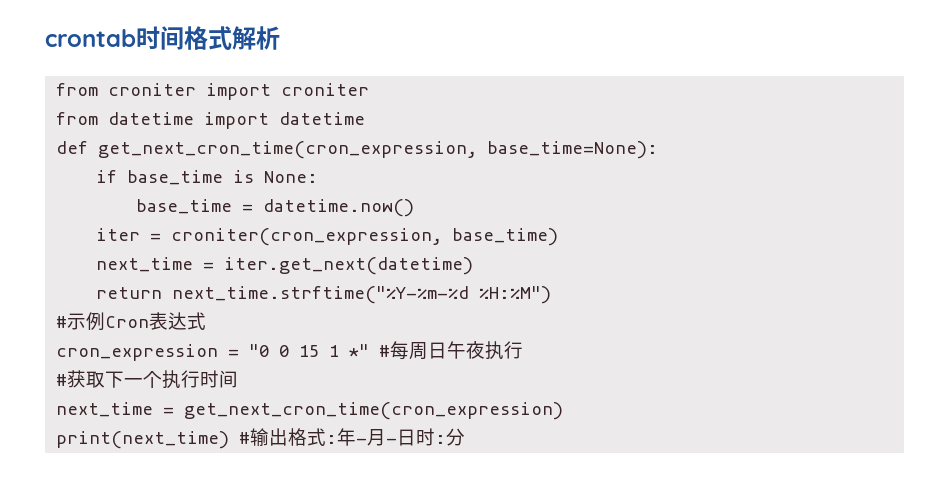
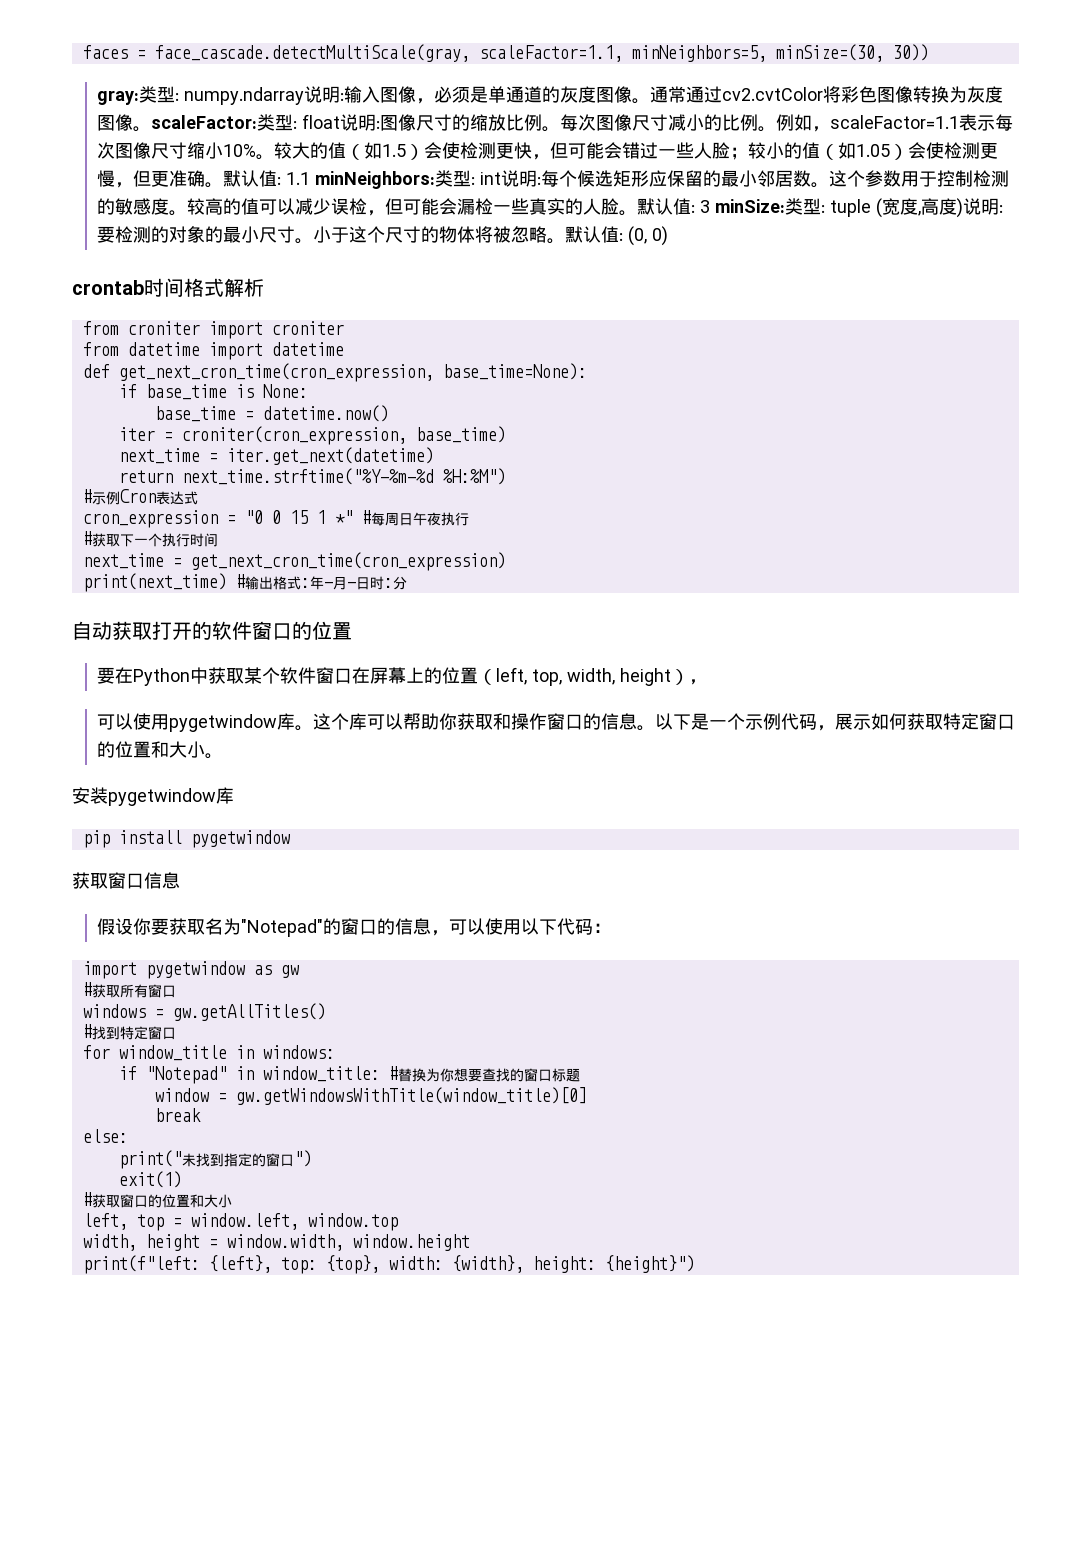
(45, 38) none -> [82,44,929,62] [97,86,1004,105] [97,114,1014,132] [97,142,999,160] [97,170,1010,189] [97,198,1004,218] [97,226,669,246] faces = face_cascade.detectMultiScale(gray, scaleFactor=1.1, minNeighbors=5, minSize=(30, 30)) // gray:类型: numpy.ndarray说明:输入图像，必须是单通道的灰度图像。通常通过cv2.cvtColor将彩色图像转换为灰度图像。scaleFactor:类型: float说明:图像尺寸的缩放比例。每次图像尺寸减小的比例。例如，scaleFactor=1.1表示每次图像尺寸缩小10%。较大的值（如1.5）会使检测更快，但可能会错过一些人脸；较小的值（如1.05）会使检测更慢，但更准确。默认值: 1.1 minNeighbors:类型: int说明:每个候选矩形应保留的最小邻居数。这个参数用于控制检测的敏感度。较高的值可以减少误检，但可能会漏检一些真实的人脸。默认值: 3 minSize:类型: tuple (宽度,高度)说明:要检测的对象的最小尺寸。小于这个尺寸的物体将被忽略。默认值: (0, 0) //
(465, 437) none -> [72,621,352,640] [97,667,708,686] [97,713,1016,732] [97,741,224,759] [72,787,234,806] [82,830,290,848] [72,872,180,889] [97,918,612,937] [82,961,299,979] [82,982,176,998] [82,1003,326,1021] [82,1024,176,1040] [82,1045,335,1061] [118,1066,580,1084] [154,1087,587,1105] [154,1108,201,1122] [82,1129,128,1143] [118,1150,312,1169] [118,1171,182,1188] [82,1192,232,1208] [82,1213,398,1231] [82,1234,470,1251] [82,1255,695,1274] // 自动获取打开的软件窗口的位置 // 要在Python中获取某个软件窗口在屏幕上的位置（left, top, width, height）， // 可以使用pygetwindow库。这个库可以帮助你获取和操作窗口的信息。以下是一个示例代码，展示如何获取特定窗口的位置和大小。 // 安装pygetwindow库 // pip install pygetwindow // 获取窗口信息 // 假设你要获取名为"Notepad"的窗口的信息，可以使用以下代码： // import pygetwindow as gw // #获取所有窗口 // windows = gw.getAllTitles() // #找到特定窗口 // for window_title in windows: // if "Notepad" in window_title: #替换为你想要查找的窗口标题 // window = gw.getWindowsWithTitle(window_title)[0] // break // else: // print("未找到指定的窗口") // exit(1) // #获取窗口的位置和大小 // left, top = window.left, window.top // width, height = window.width, window.height // print(f"left: {left}, top: {top}, width: {width}, height: {height}")

